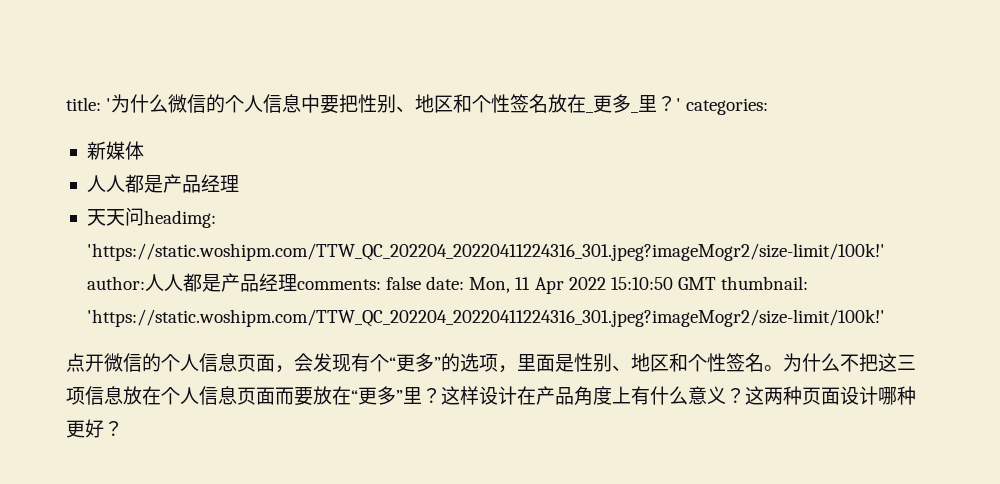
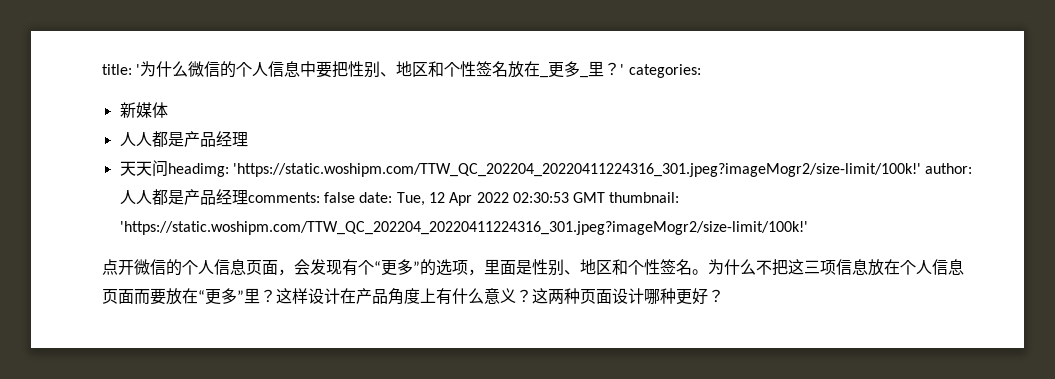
[469,277,531,293] Mon, 11 -> [396,192,445,206] Tue, 12
[610,277,673,290] 15:10:50 -> [512,192,569,203] 02:30:53

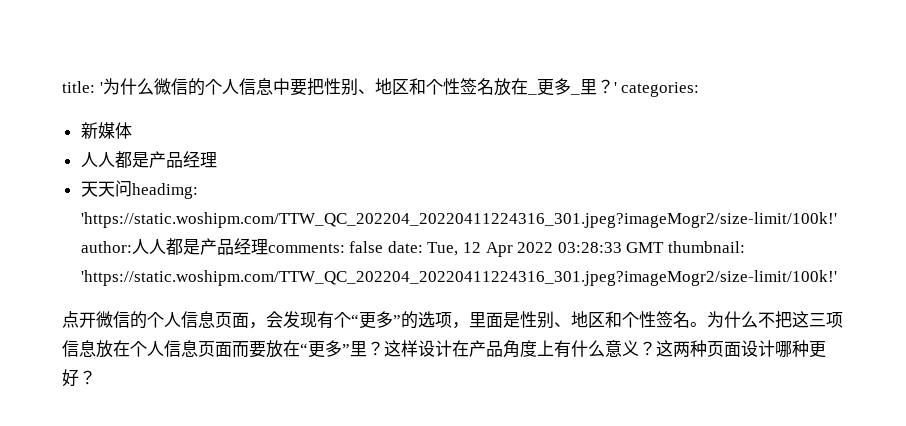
[512,192,569,203] 02:30:53 -> [557,242,622,253] 03:28:33

